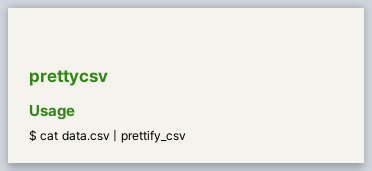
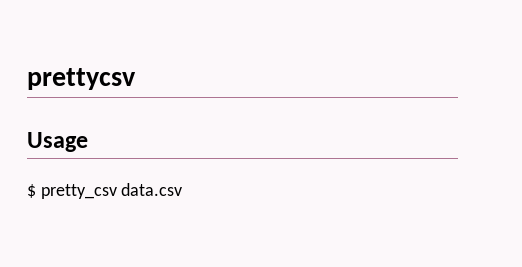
[40,129,186,143] cat data.csv | prettify_csv -> [40,183,183,199] pretty_csv data.csv

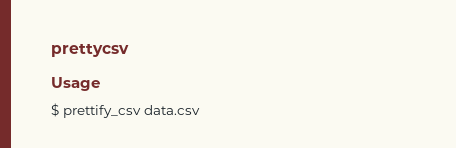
[40,184,117,199] pretty_csv -> [63,105,141,118] prettify_csv

